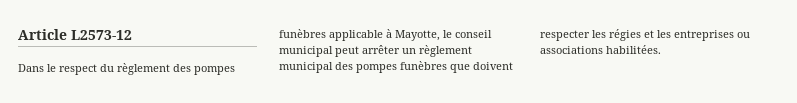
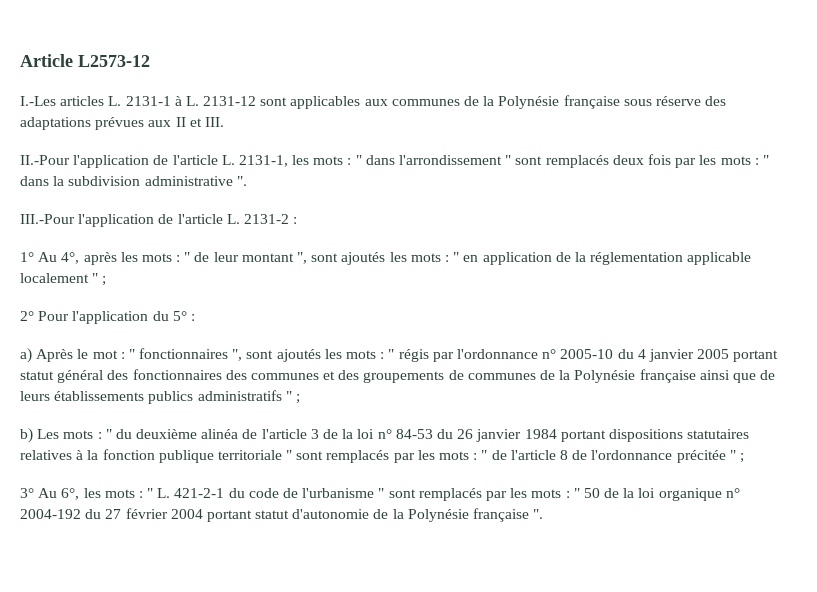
[18,63,235,75] [279,29,492,41] [279,45,472,57] [279,61,513,73] [540,29,750,41] [540,45,661,54] Dans le respect du règlement des pompes funèbres applicable à Mayotte, le conseil municipal peut arrêter un règlement municipal des pompes funèbres que doivent respecter les régies et les entreprises ou associations habilitées. -> [20,95,727,109] [20,117,224,130] [20,154,769,168] [20,176,247,186] [20,214,298,227] [20,252,752,265] [20,273,107,286] [20,311,195,324] [20,348,779,363] [20,369,776,383] [20,390,300,404] [20,428,750,443] [20,449,744,463] [20,488,740,501] [20,508,544,522] I.-Les articles L. 2131-1 à L. 2131-12 sont applicables aux communes de la Polynésie française sous réserve des adaptations prévues aux II et III. // II.-Pour l'application de l'article L. 2131-1, les mots : " dans l'arrondissement " sont remplacés deux fois par les mots : " dans la subdivision administrative ". // III.-Pour l'application de l'article L. 2131-2 : // 1° Au 4°, après les mots : " de leur montant ", sont ajoutés les mots : " en application de la réglementation applicable localement " ; // 2° Pour l'application du 5° : // a) Après le mot : " fonctionnaires ", sont ajoutés les mots : " régis par l'ordonnance n° 2005-10 du 4 janvier 2005 portant statut général des fonctionnaires des communes et des groupements de communes de la Polynésie française ainsi que de leurs établissements publics administratifs " ; // b) Les mots : " du deuxième alinéa de l'article 3 de la loi n° 84-53 du 26 janvier 1984 portant dispositions statutaires relatives à la fonction publique territoriale " sont remplacés par les mots : " de l'article 8 de l'ordonnance précitée " ; // 3° Au 6°, les mots : " L. 421-2-1 du code de l'urbanisme " sont remplacés par les mots : " 50 de la loi organique n° 2004-192 du 27 février 2004 portant statut d'autonomie de la Polynésie française ".

